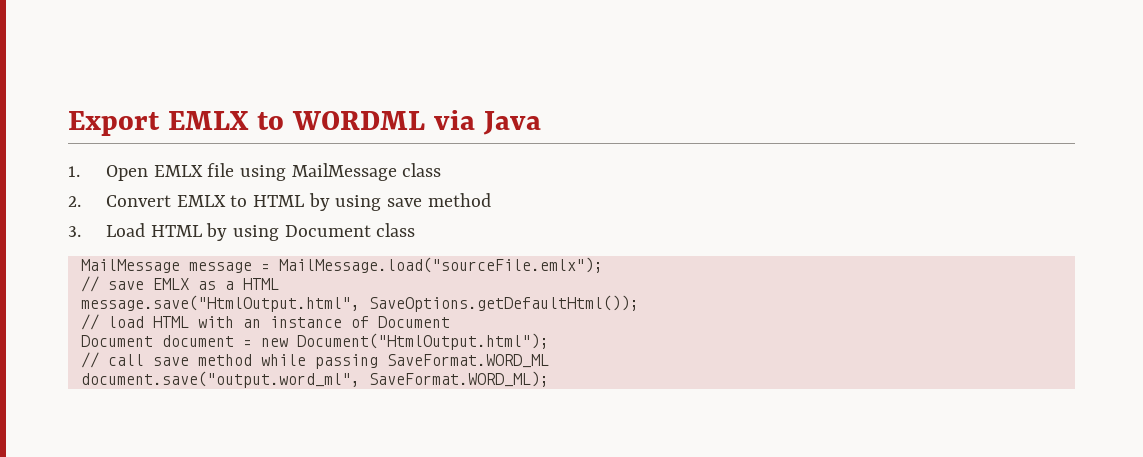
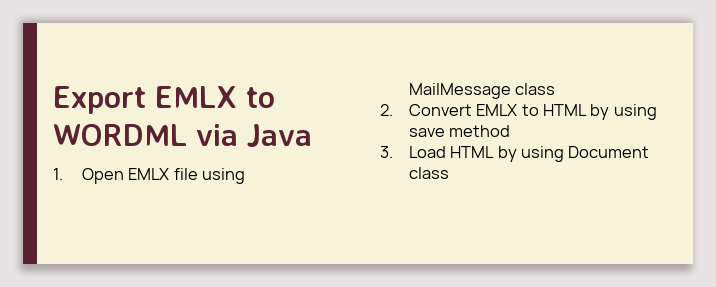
[80,257,603,273] [80,276,279,292] [80,295,639,312] [80,314,450,330] [80,333,549,350] [80,352,549,369] [80,371,549,388] // MailMessage message = MailMessage.load("sourceFile.emlx"); // // save EMLX as a HTML // message.save("HtmlOutput.html", SaveOptions.getDefaultHtml()); // // load HTML with an instance of Document // Document document = new Document("HtmlOutput.html"); // // call save method while passing SaveFormat.WORD_ML // document.save("output.word_ml", SaveFormat.WORD_ML); -> (449, 173) none

